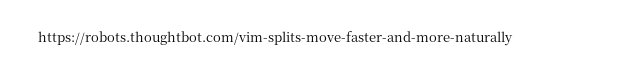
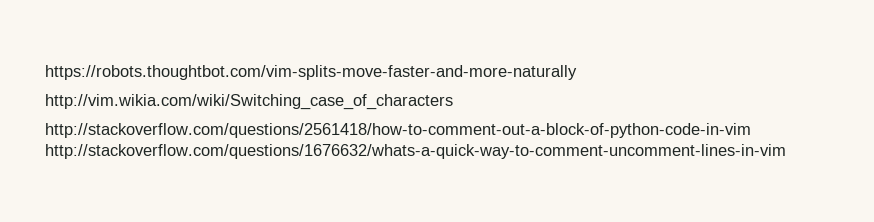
(513, 38) none -> [45,94,453,110] [45,123,751,138] [45,144,786,159] // http://vim.wikia.com/wiki/Switching_case_of_characters // http://stackoverflow.com/questions/2561418/how-to-comment-out-a-block-of-python-code-in-vim http://stackoverflow.com/questions/1676632/whats-a-quick-way-to-comment-uncomment-lines-in-vim

